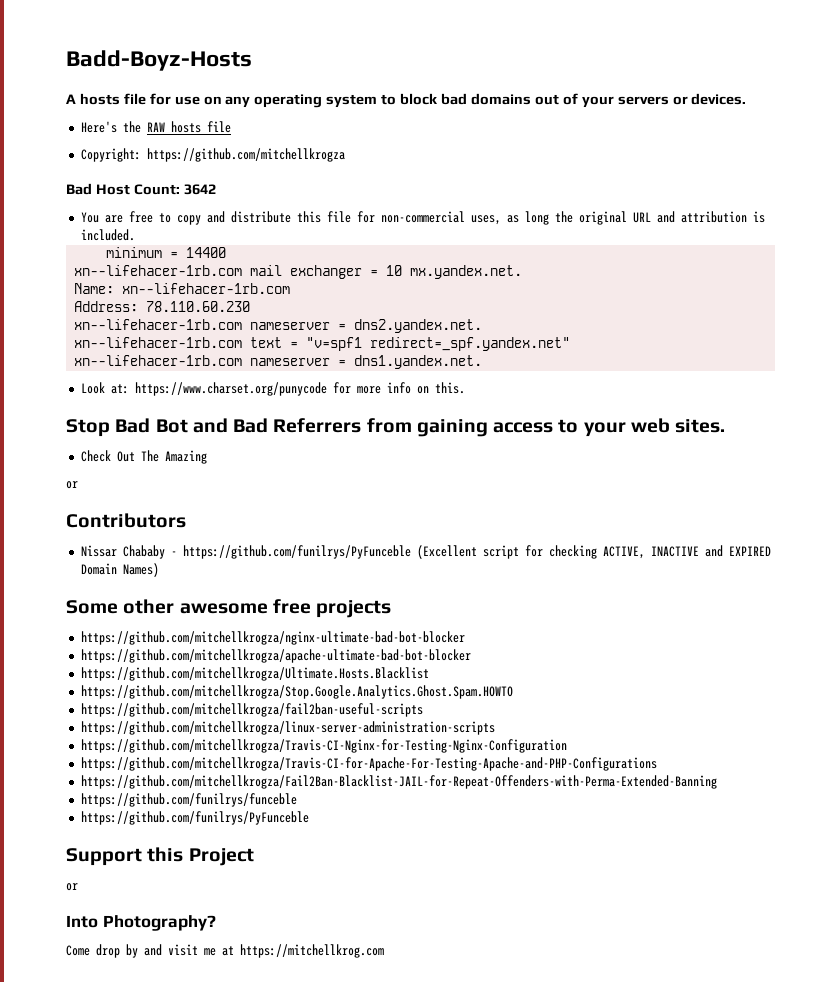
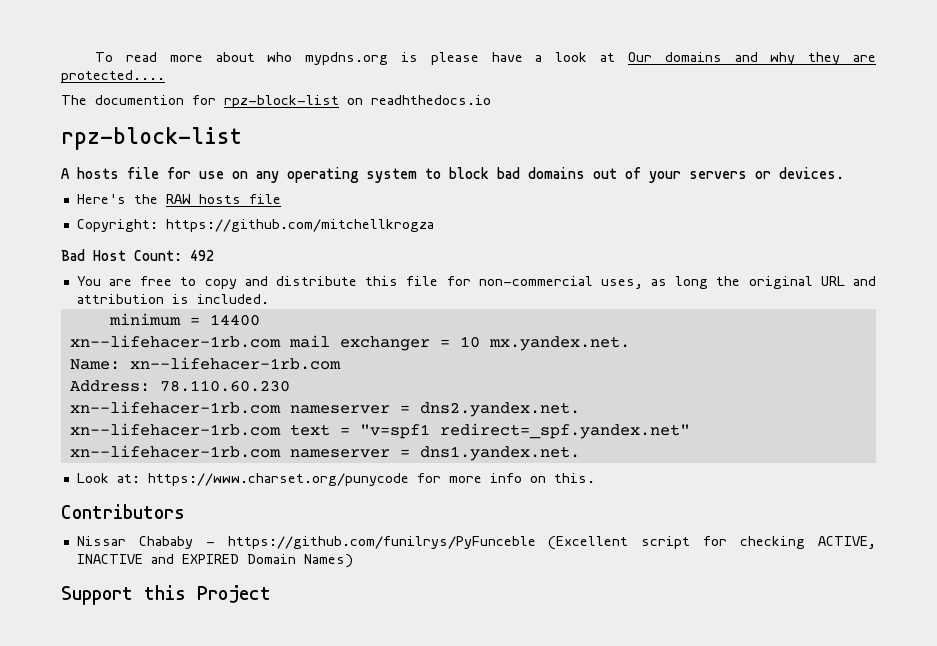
[66,50,252,71] Badd-Boyz-Hosts -> [95,52,876,65] [61,70,165,83] [61,95,491,108] [61,127,242,150] To read more about who mypdns.org is please have a look at Our domains and why they are protected.... // The documention for rpz-block-list on readhthedocs.io // rpz-block-list
[183,184,216,195] 3642 -> [190,250,214,261] 492
[66,418,726,437] [80,450,207,464] [66,481,78,489] // Stop Bad Bot and Bad Referrers from gaining access to your web sites. // Check Out The Amazing // or -> (595, 478) none
[66,599,392,618] [80,631,465,645] [80,649,471,663] [80,667,429,681] [80,685,513,699] [80,703,423,717] [80,721,495,735] [80,739,567,753] [80,757,657,771] [80,775,717,789] [80,793,297,807] [80,811,309,825] [66,847,254,866] [66,883,78,891] [66,915,216,931] [66,944,384,958] Some other awesome free projects // https://github.com/mitchellkrogza/nginx-ultimate-bad-bot-blocker // https://github.com/mitchellkrogza/apache-ultimate-bad-bot-blocker // https://github.com/mitchellkrogza/Ultimate.Hosts.Blacklist // https://github.com/mitchellkrogza/Stop.Google.Analytics.Ghost.Spam.HOWTO // https://github.com/mitchellkrogza/fail2ban-useful-scripts // https://github.com/mitchellkrogza/linux-server-administration-scripts // https://github.com/mitchellkrogza/Travis-CI-Nginx-for-Testing-Nginx-Configuration // https://github.com/mitchellkrogza/Travis-CI-for-Apache-For-Testing-Apache-and-PHP-Configurations // https://github.com/mitchellkrogza/Fail2Ban-Blacklist-JAIL-for-Repeat-Offenders-with-Perma-Extended-Banning // https://github.com/funilrys/funceble // https://github.com/funilrys/PyFunceble // Support this Project // or // Into Photography? // Come drop by and visit me at https://mitchellkrog.com -> [61,585,271,605] Support this Project

